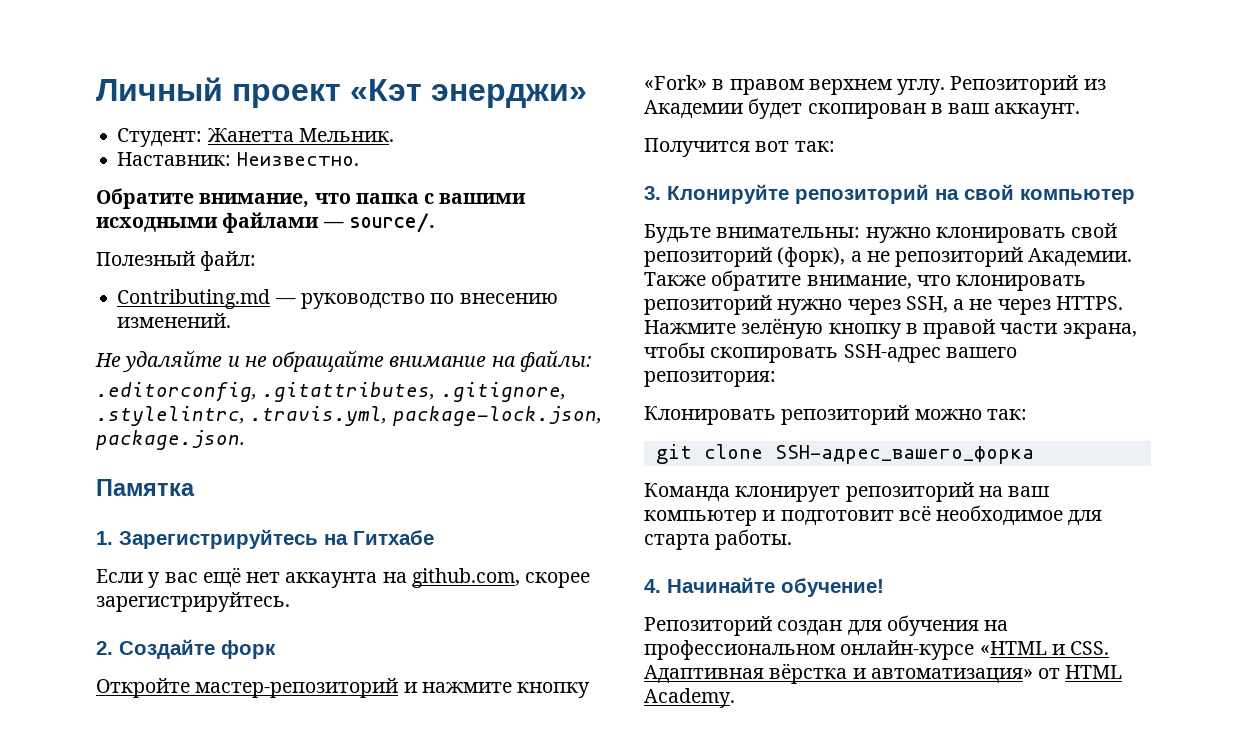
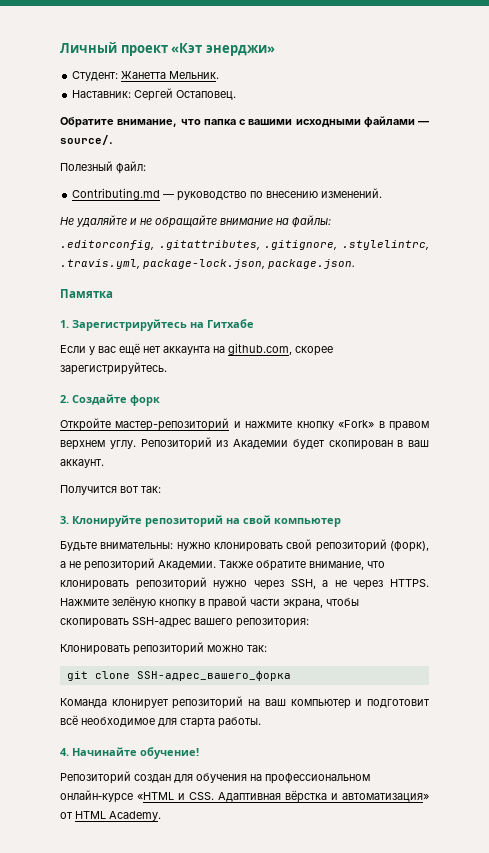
[236,152,359,166] Неизвестно. -> [134,88,237,101] Сергей Остаповец.

